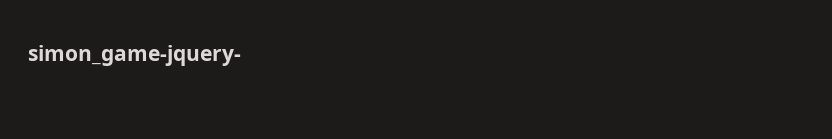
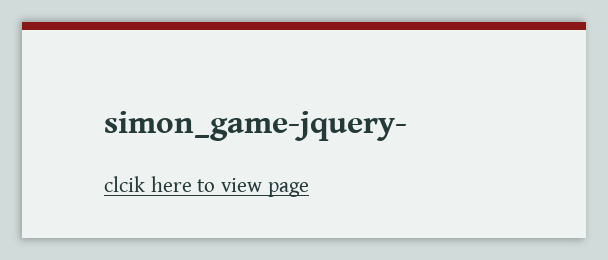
(241, 55) none -> [104,176,309,197] // clcik here to view page

